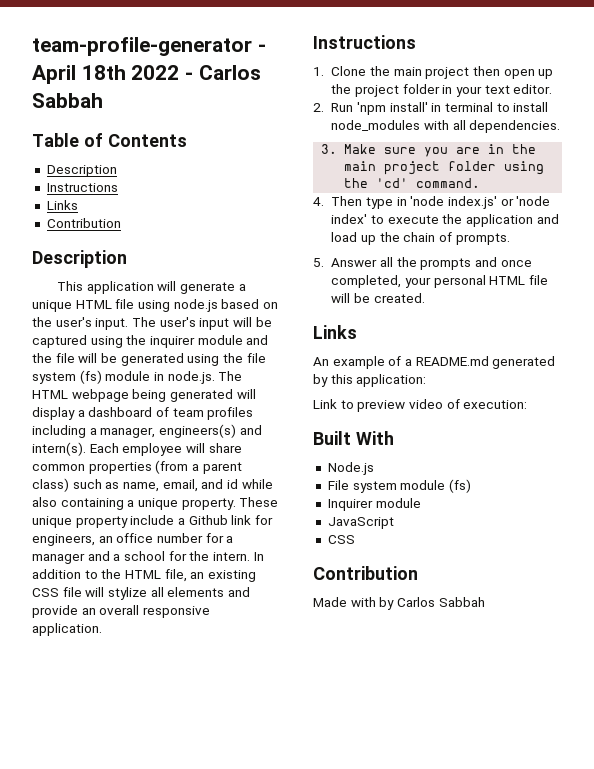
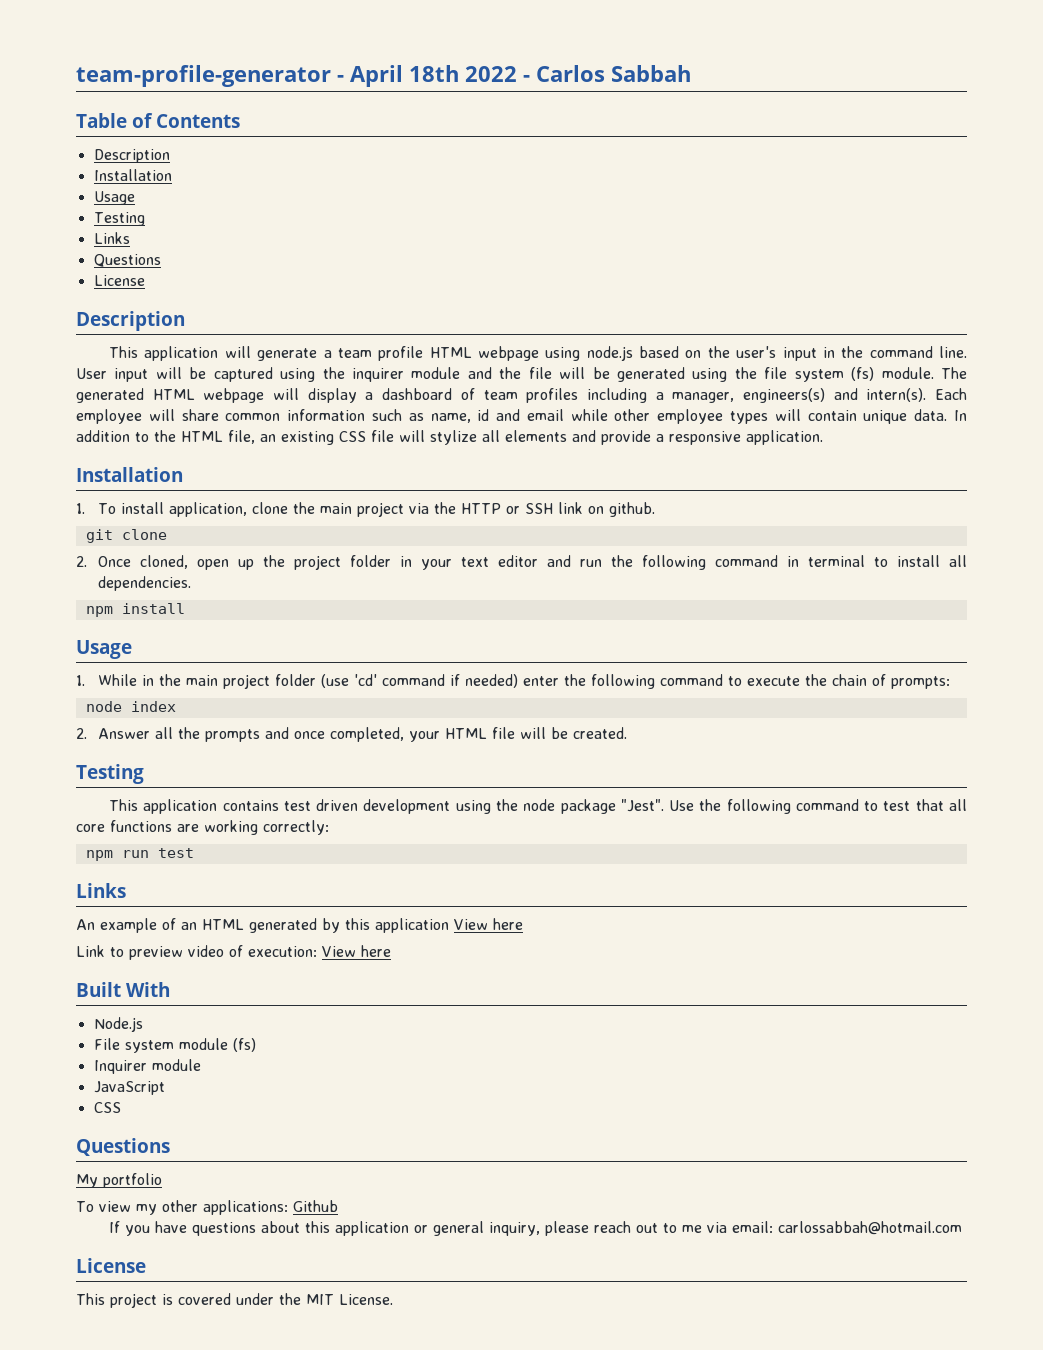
[46,183,118,192] [46,200,78,210] [46,218,121,228] Instructions // Links // Contribution -> [93,169,172,181] [93,191,135,205] [93,212,145,226] [93,232,130,244] [93,254,161,267] [93,275,145,286] Installation // Usage // Testing // Links // Questions // License
[32,299,135,312] unique HTML file -> [337,346,539,361] team profile HTML webpage
[95,317,196,330] input. The user's -> [782,346,967,361] [76,368,107,379] input in the command line. User
[105,371,243,384] [32,389,233,402] module in node.js. The HTML webpage being generated -> [881,367,968,379] [76,388,265,403] module. The generated HTML webpage
[88,460,242,474] [32,478,273,492] [32,497,279,510] [32,515,273,528] [32,533,234,546] [32,551,250,564] properties (from a parent class) such as name, email, and id while also containing a unique property. These unique property include a Github link for engineers, an office number for a manager and a school for the intern. -> [287,409,948,424] information such as name, id and email while other employee types will contain unique data.
[81,605,140,615] an overall -> [656,434,664,442] a
[313,35,416,49] [313,66,500,79] Instructions // 1. Clone the main project then -> [76,467,183,482] [76,502,656,517] [85,529,167,543] [76,555,189,569] Installation // 1. To install application, clone the main project via the HTTP or SSH link on github. // git clone // 2. Once cloned,
[513,84,553,94] [313,102,428,115] editor. // 2. Run 'npm install' -> [498,555,779,570] editor and run the following command
[331,120,449,131] node_modules with -> (941, 561) none
[321,144,480,157] 3. Make sure you are -> [85,603,185,617] [76,640,132,659] [76,674,138,686] npm install // Usage // 1. While
[503,161,544,175] [343,178,480,188] [313,196,551,209] [331,214,559,227] [331,232,510,245] [313,258,324,267] using the 'cd' command. // 4. Then type in 'node index.js' or 'node index' to execute the application and load up the chain of prompts. // 5. -> [321,674,951,689] [85,701,176,712] [76,728,87,739] (use 'cd' command if needed) enter the following command to execute the chain of prompts: // node index // 2.
[433,275,486,288] personal -> (441, 736) none
(425, 298) none -> [76,764,144,784] [109,799,967,814] [76,820,329,835] [85,848,194,861] // Testing // This application contains test driven development using the node package "Jest". Use the following command to test that all core functions are working correctly: // npm run test
[404,356,489,366] a README.md -> [181,919,244,930] an HTML
[356,374,427,387] application: -> [375,918,523,933] application View here
(528, 404) none -> [322,945,391,957] View here
[313,566,418,580] [313,597,485,610] Contribution // Made with by Carlos Sabbah -> [76,1138,170,1156] [76,1173,162,1188] [76,1200,338,1215] [109,1221,963,1236] [76,1258,146,1273] [76,1293,393,1308] Questions // My portfolio // To view my other applications: Github // If you have questions about this application or general inquiry, please reach out to me via email: carlossabbah@hotmail.com // License // This project is covered under the MIT License.

